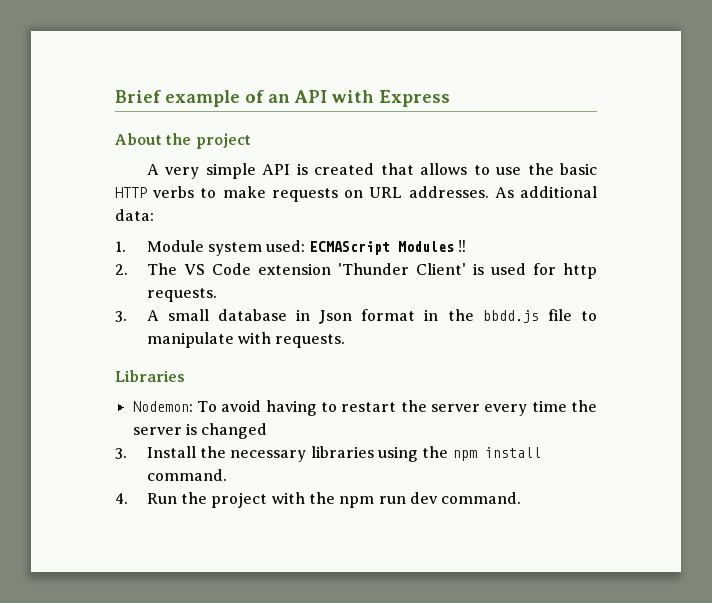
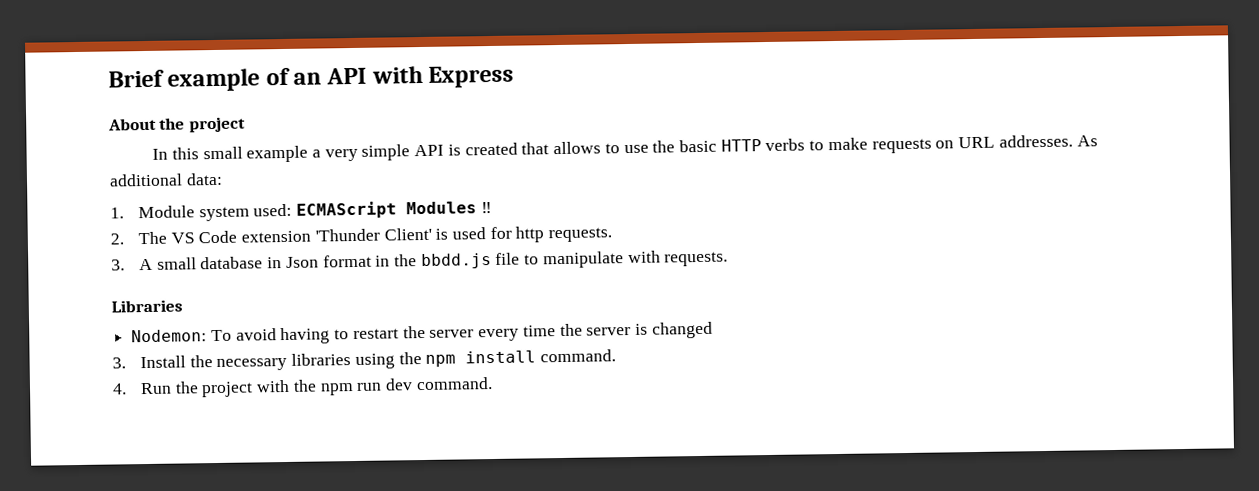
[146,164,159,175] A -> [152,145,322,163] In this small example a

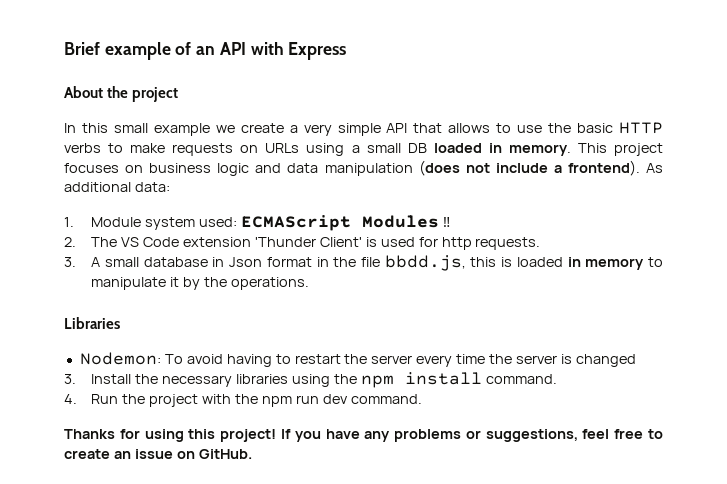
(309, 154) none -> [215,123,284,133] we create
[447,142,518,156] is created -> (408, 128) none
[958,134,1073,149] URL addresses. -> [265,143,663,156] [64,160,640,176] URLs using a small DB loaded in memory. This project focuses on business logic and data manipulation (does not include a frontend).
[420,250,729,270] bbdd.js file to manipulate with requests. -> [361,255,663,271] [91,277,309,290] file bbdd.js, this is loaded in memory to manipulate it by the operations.
(493, 384) none -> [64,429,664,442] [64,449,252,459] // Thanks for using this project! If you have any problems or suggestions, feel free to create an issue on GitHub.

